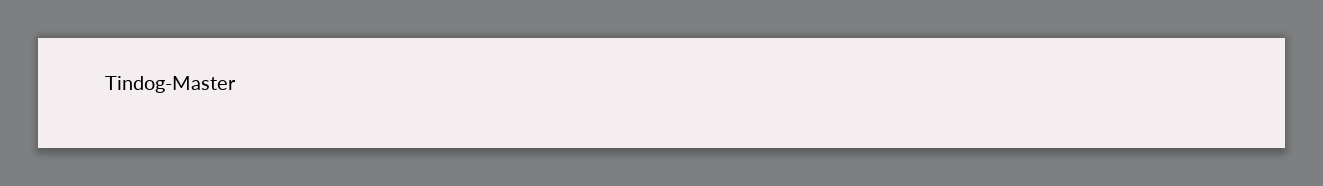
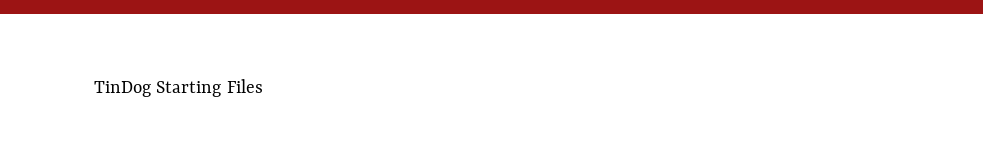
[105,76,236,93] Tindog-Master -> [94,79,263,97] TinDog Starting Files

